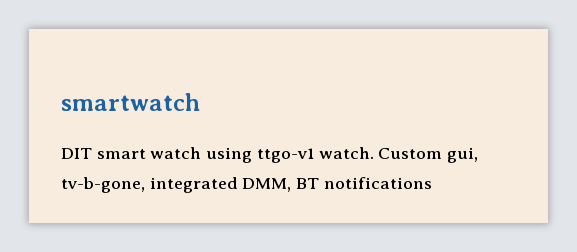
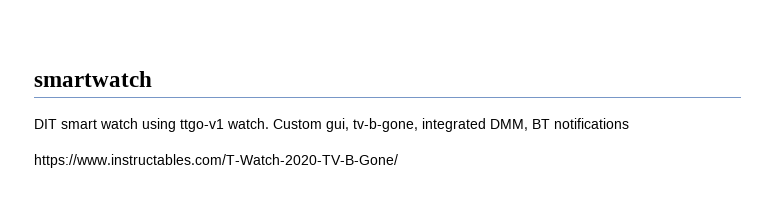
(432, 183) none -> [34,154,398,168] // https://www.instructables.com/T-Watch-2020-TV-B-Gone/

